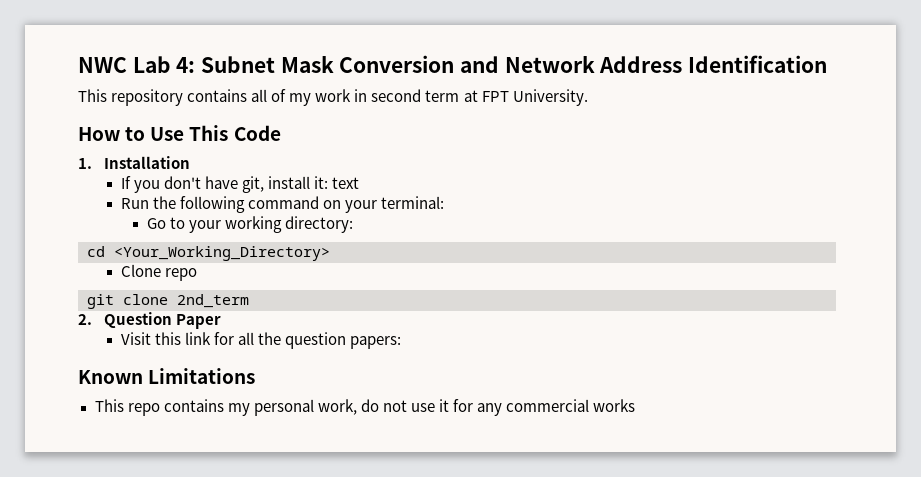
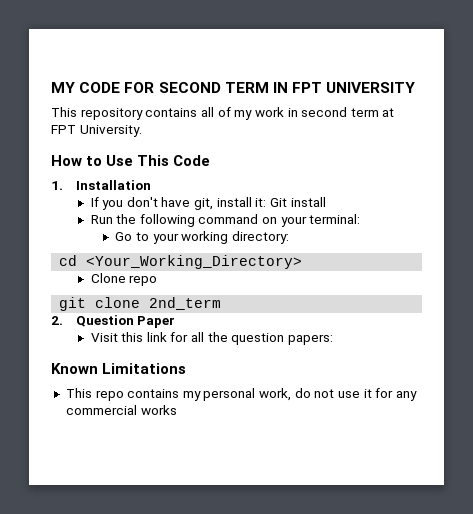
[78,55,828,73] NWC Lab 4: Subnet Mask Conversion and Network Address Identification -> [51,82,416,93] MY CODE FOR SECOND TERM IN FPT UNIVERSITY
[331,177,359,189] text -> [270,197,326,207] Git install

